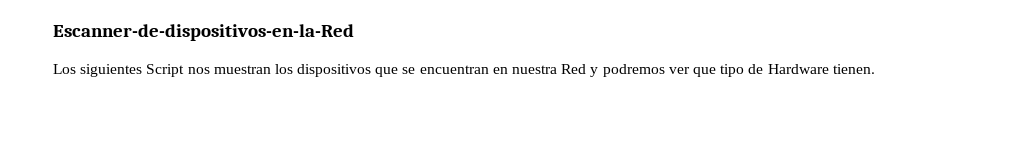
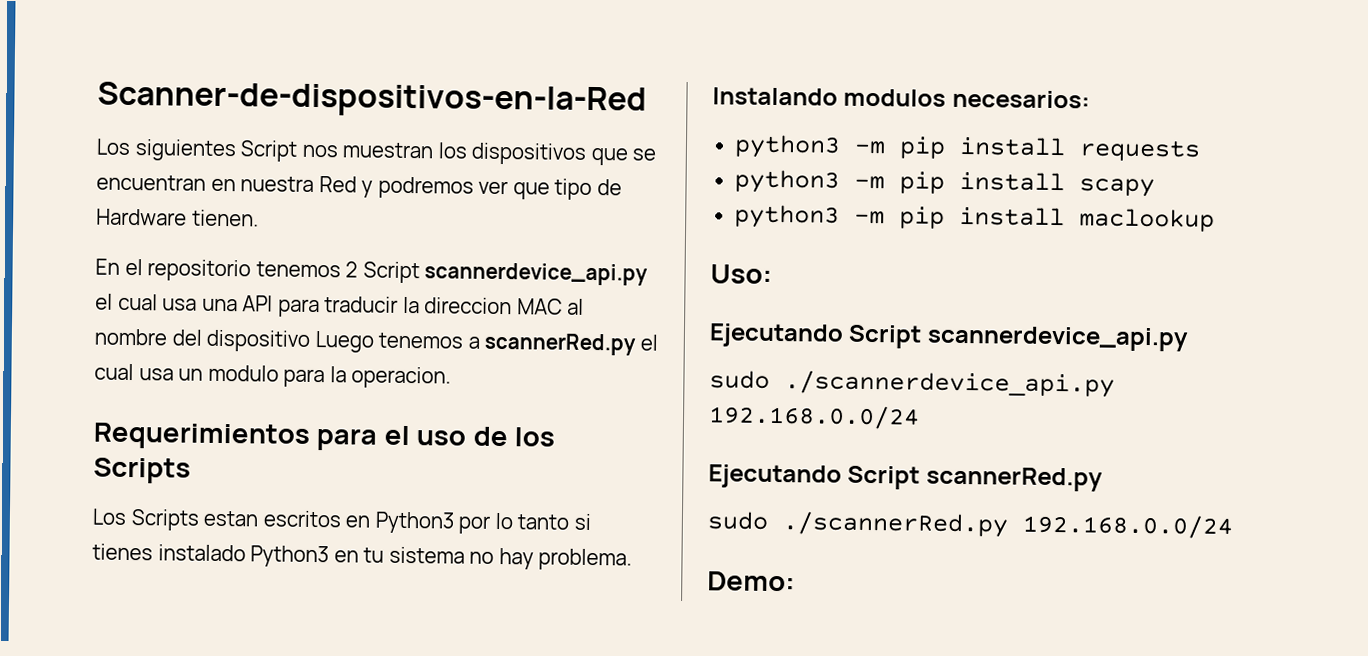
[53,24,354,41] Escanner-de-dispositivos-en-la-Red -> [97,81,647,119] Scanner-de-dispositivos-en-la-Red
(875, 69) none -> [95,258,649,286] [95,293,585,318] [94,328,658,356] [94,363,452,389] [93,422,556,451] [93,457,191,484] [92,508,591,534] [92,543,633,571] [712,87,1090,109] [733,134,1201,162] [733,169,1155,198] [733,204,1215,232] [710,264,772,284] [709,323,1189,352] [709,370,1115,398] [708,404,920,430] [708,464,1103,492] [707,511,1233,539] [707,571,795,592] // En el repositorio tenemos 2 Script scannerdevice_api.py el cual usa una API para traducir la direccion MAC al nombre del dispositivo Luego tenemos a scannerRed.py el cual usa un modulo para la operacion. // Requerimientos para el uso de los Scripts // Los Scripts estan escritos en Python3 por lo tanto si tienes instalado Python3 en tu sistema no hay problema. // Instalando modulos necesarios: // python3 -m pip install requests // python3 -m pip install scapy // python3 -m pip install maclookup // Uso: // Ejecutando Script scannerdevice_api.py // sudo ./scannerdevice_api.py 192.168.0.0/24 // Ejecutando Script scannerRed.py // sudo ./scannerRed.py 192.168.0.0/24 // Demo:

